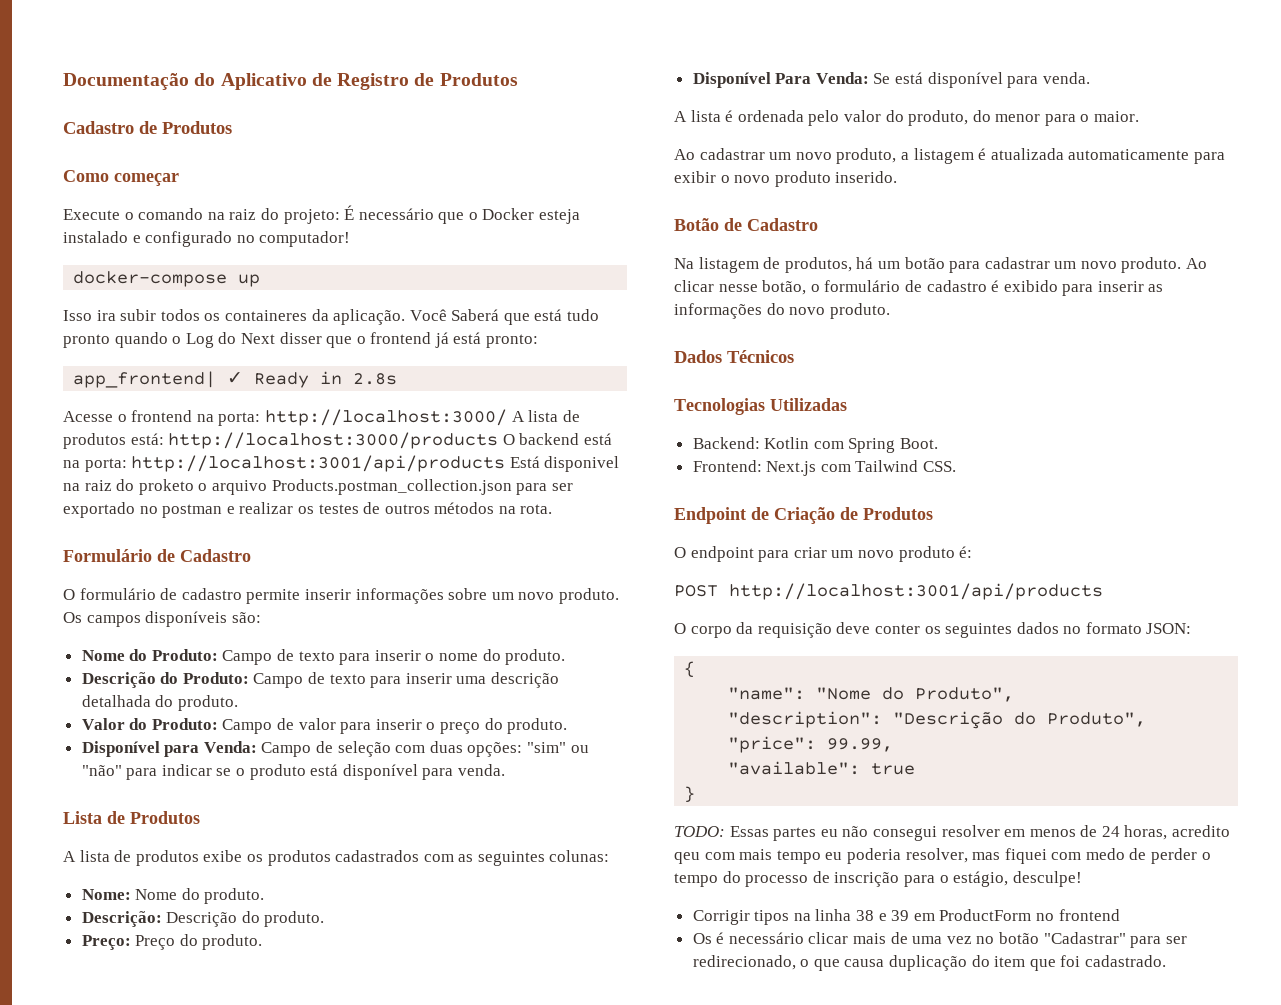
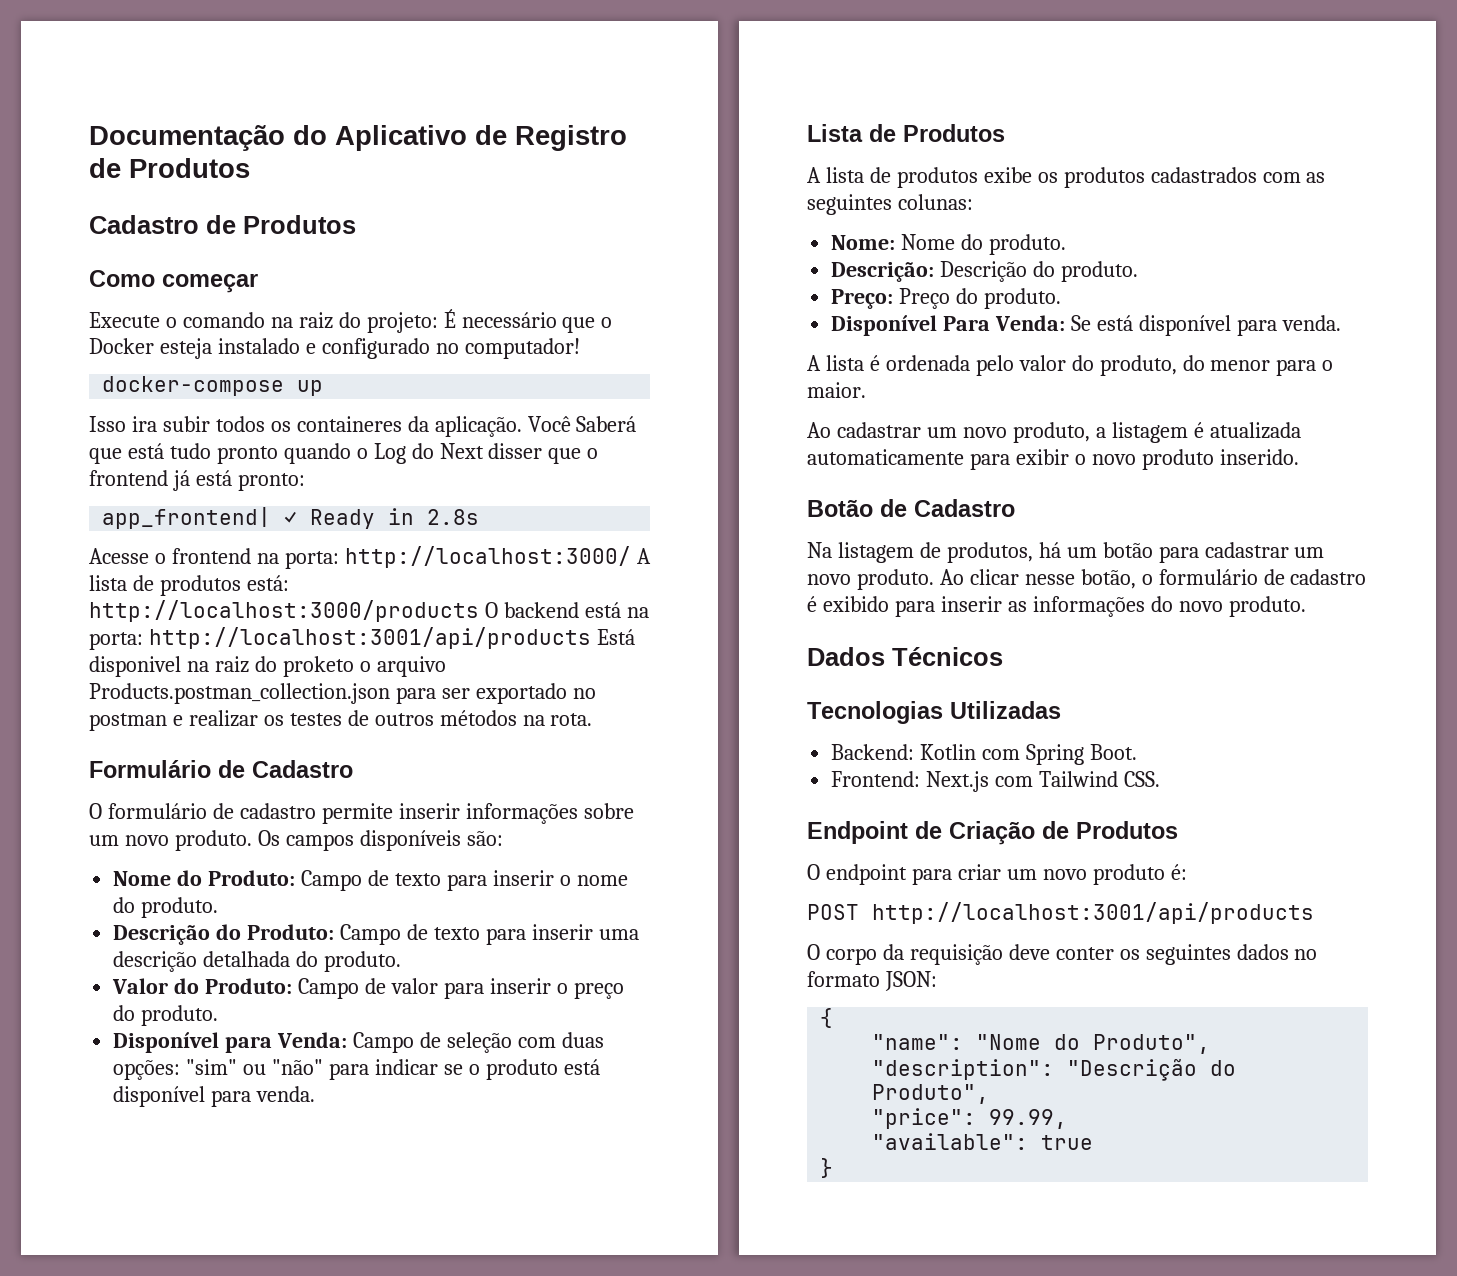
[674,825,1231,841] [674,848,1211,864] [674,871,1082,887] [692,909,1120,925] [692,932,1187,948] [692,955,1167,971] // TODO: Essas partes eu não consegui resolver em menos de 24 horas, acredito qeu com mais tempo eu poderia resolver, mas fiquei com medo de perder o tempo do processo de inscrição para o estágio, desculpe! // Corrigir tipos na linha 38 e 39 em ProductForm no frontend // Os é necessário clicar mais de uma vez no botão "Cadastrar" para ser redirecionado, o que causa duplicação do item que foi cadastrado. -> (834, 1168) none

